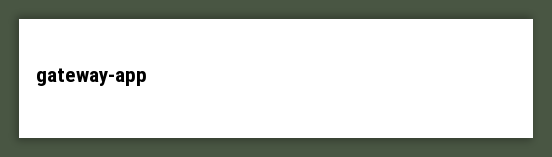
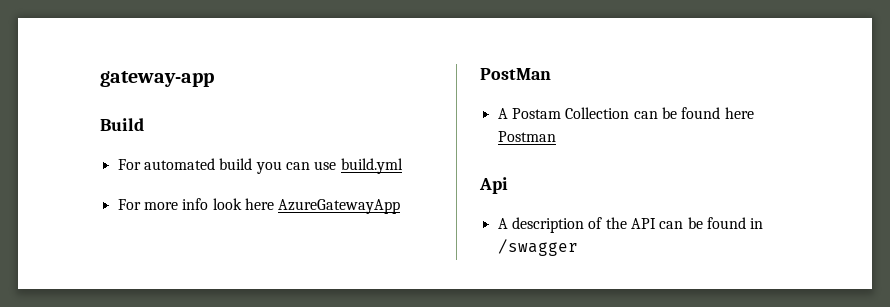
(147, 77) none -> [100,118,144,131] [117,158,403,174] [117,198,401,214] [480,68,551,80] [497,107,754,119] [497,131,556,142] [479,177,508,194] [497,217,764,233] [497,239,578,256] // Build // For automated build you can use build.yml // For more info look here AzureGatewayApp // PostMan // A Postam Collection can be found here Postman // Api // A description of the API can be found in /swagger

